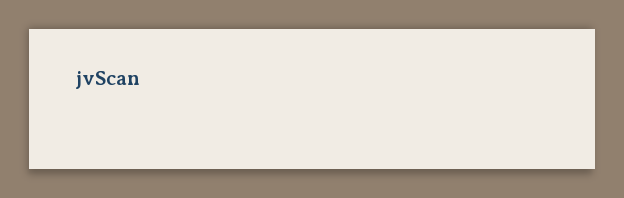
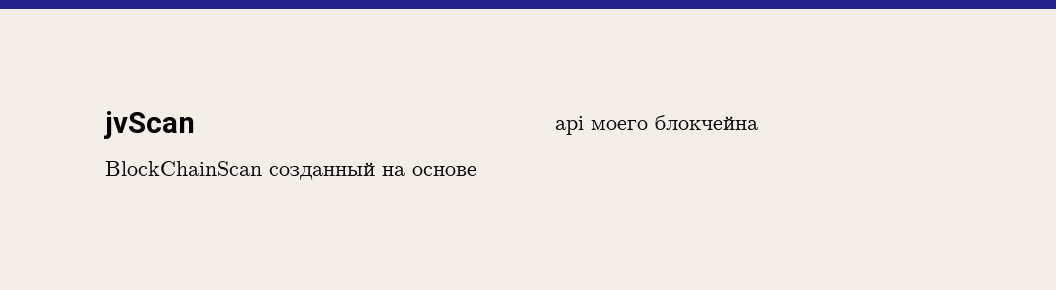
(140, 80) none -> [105,161,477,180] [555,115,758,135] // BlockChainScan созданный на основе api моего блокчейна

